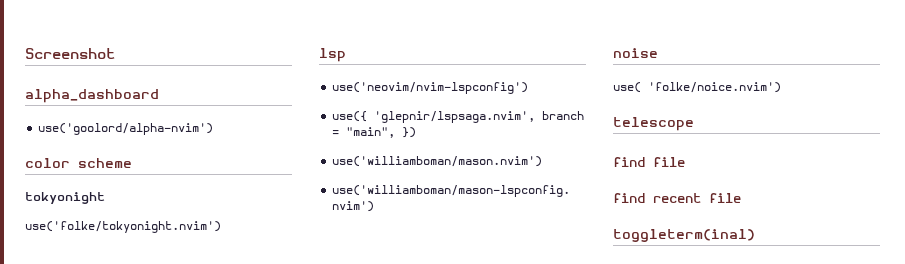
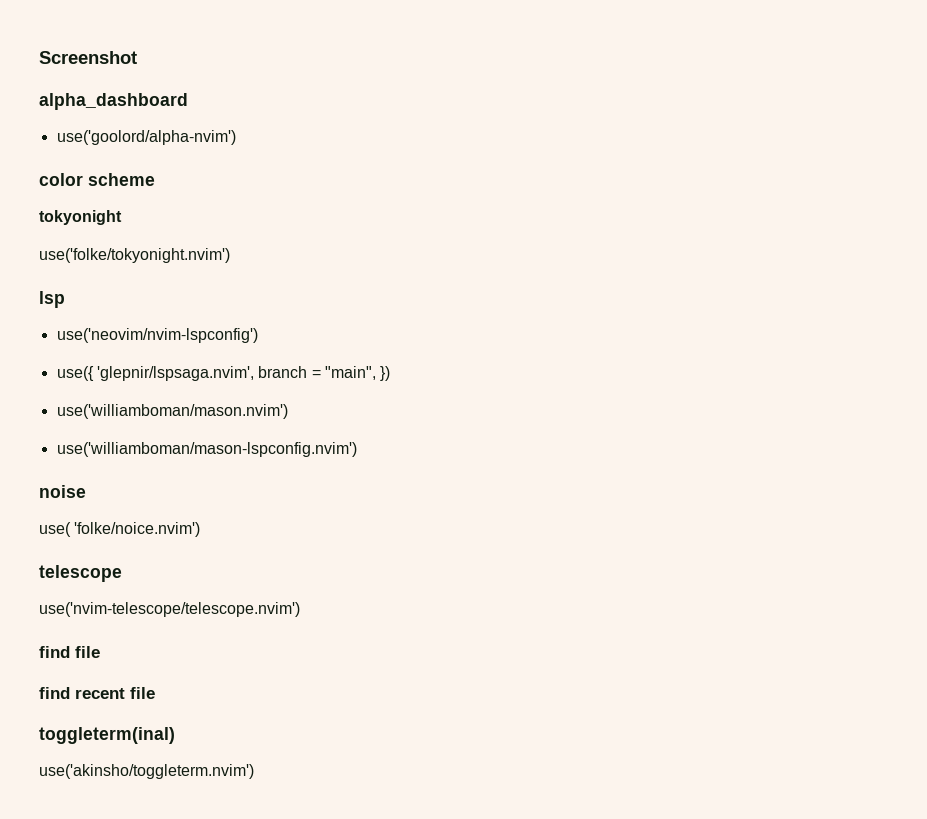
(694, 124) none -> [39,602,300,617] // use('nvim-telescope/telescope.nvim')
(755, 235) none -> [39,764,254,779] // use('akinsho/toggleterm.nvim')

